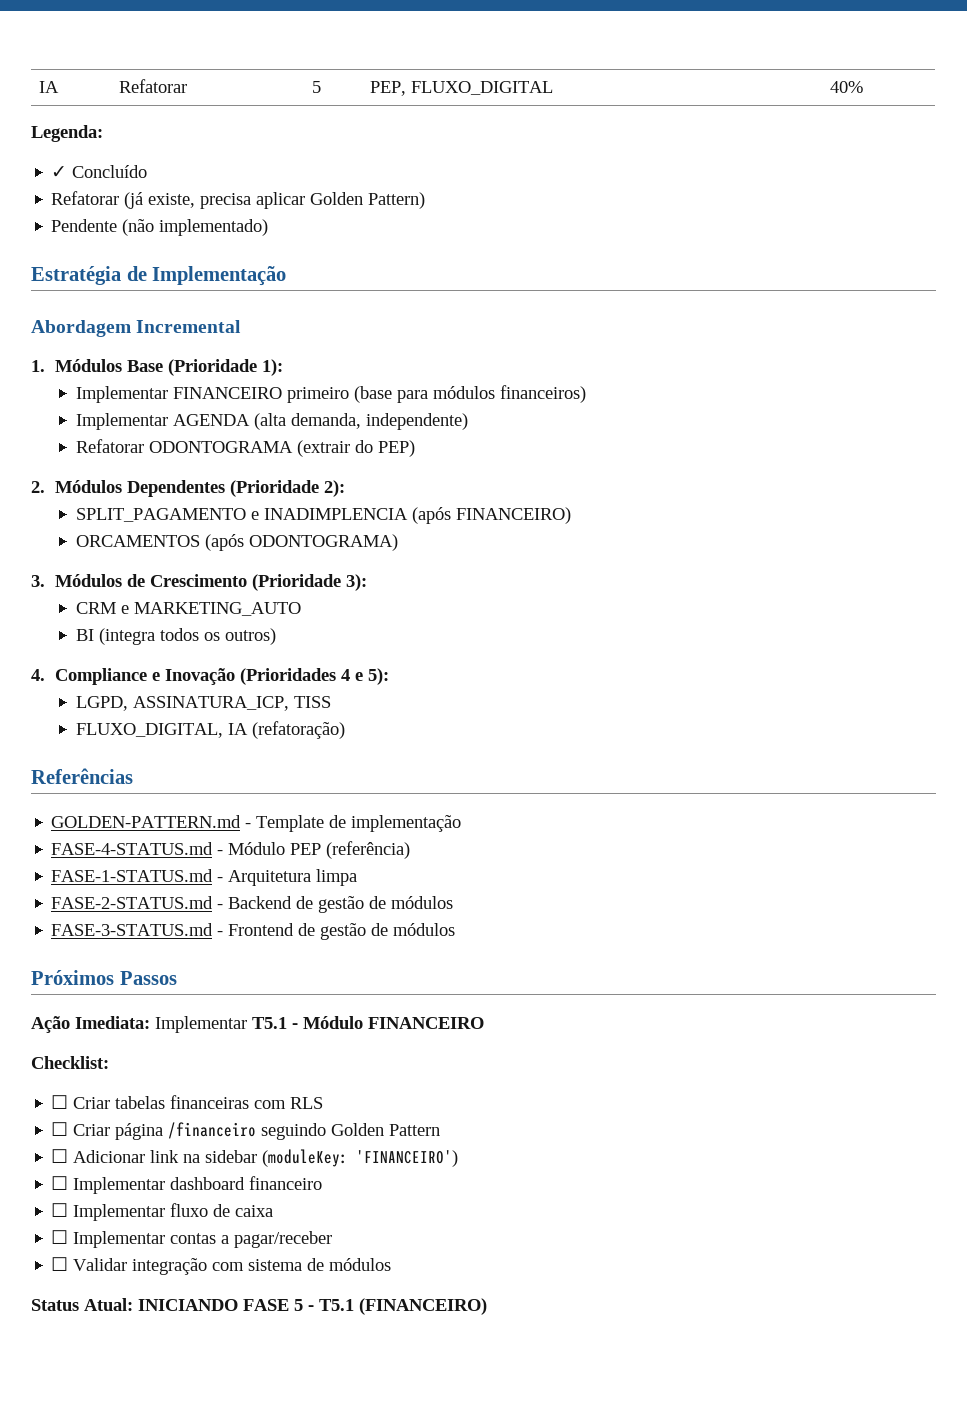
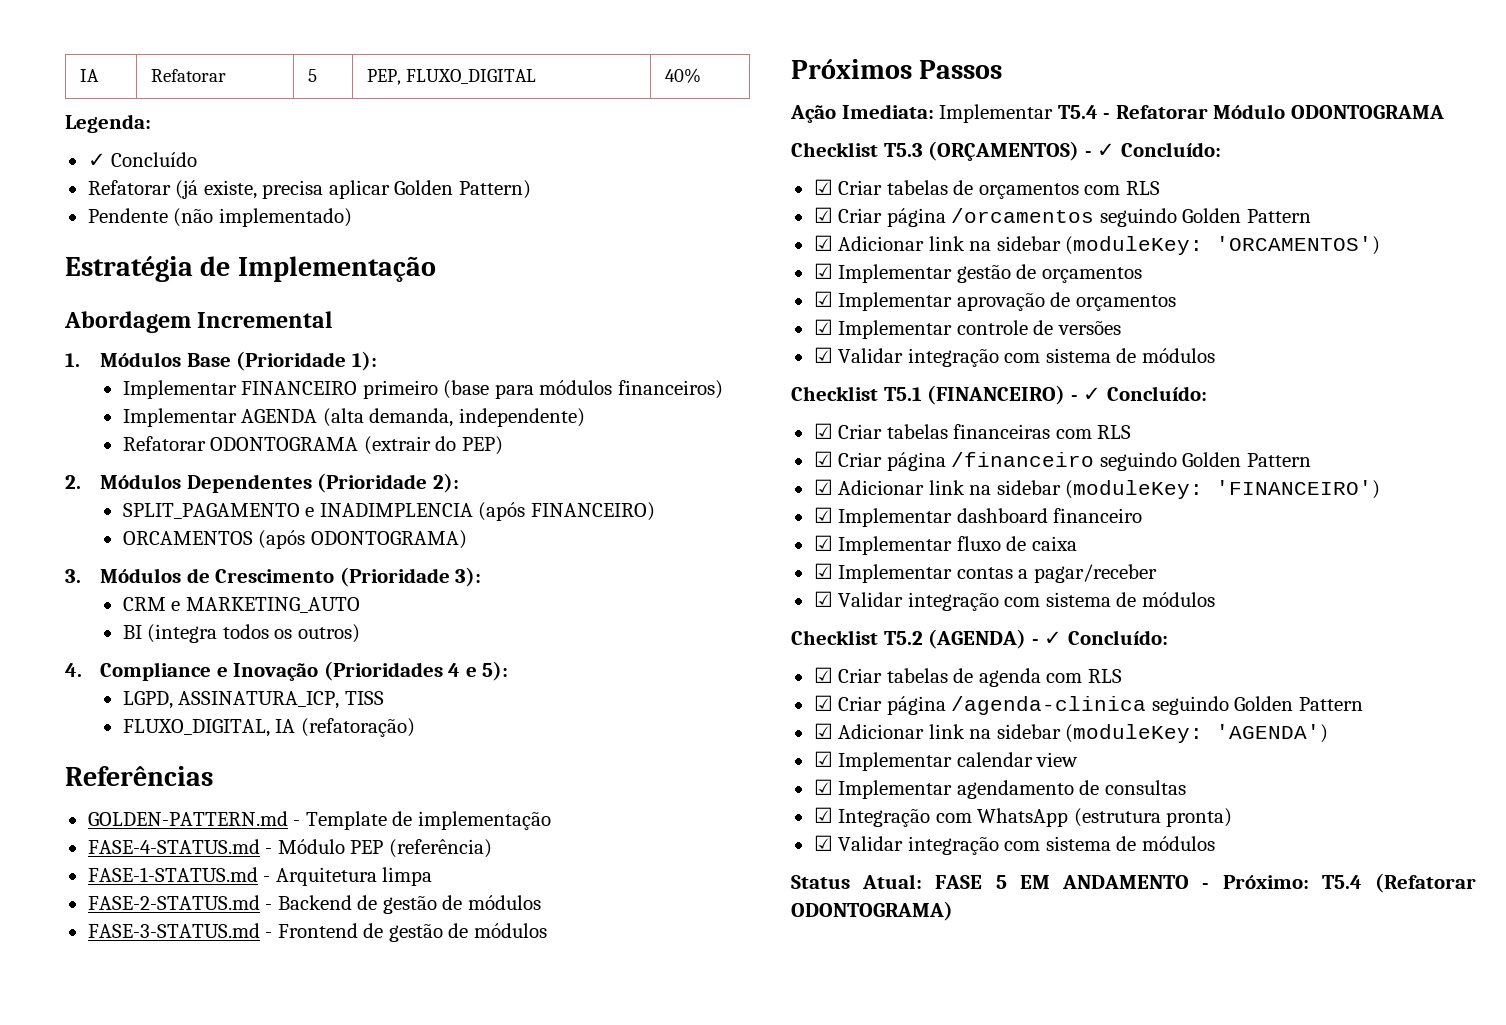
[252,1016,484,1029] [31,1056,109,1069] [51,1095,69,1109] T5.1 - Módulo FINANCEIRO // Checklist: // ☐ -> [1057,104,1444,119] [791,141,1221,161] [813,179,1160,199] [813,207,1311,227] [813,235,1381,255] [813,263,1142,283] [813,291,1176,311] [813,319,1121,339] [813,347,1215,367] [791,385,1207,405] [813,423,833,439] T5.4 - Refatorar Módulo ODONTOGRAMA // Checklist T5.3 (ORÇAMENTOS) - ✓ Concluído: // ☑ Criar tabelas de orçamentos com RLS // ☑ Criar página /orcamentos seguindo Golden Pattern // ☑ Adicionar link na sidebar (moduleKey: 'ORCAMENTOS') // ☑ Implementar gestão de orçamentos // ☑ Implementar aprovação de orçamentos // ☑ Implementar controle de versões // ☑ Validar integração com sistema de módulos // Checklist T5.1 (FINANCEIRO) - ✓ Concluído: // ☑
[51,1122,69,1136] ☐ -> [813,451,833,467] ☑
[51,1149,69,1163] ☐ -> [813,479,833,495] ☑
[51,1176,69,1190] ☐ -> [813,507,833,523] ☑
[51,1203,69,1217] ☐ -> [813,535,833,551] ☑
[51,1230,69,1244] ☐ -> [813,563,833,579] ☑
[51,1257,69,1271] ☐ -> [813,591,1215,611] [791,629,1168,649] [813,667,1122,687] [813,695,1363,715] [813,723,1329,743] [813,751,1079,771] [813,779,1186,799] [813,807,1233,827] [813,835,833,851] ☑ Validar integração com sistema de módulos // Checklist T5.2 (AGENDA) - ✓ Concluído: // ☑ Criar tabelas de agenda com RLS // ☑ Criar página /agenda-clinica seguindo Golden Pattern // ☑ Adicionar link na sidebar (moduleKey: 'AGENDA') // ☑ Implementar calendar view // ☑ Implementar agendamento de consultas // ☑ Integração com WhatsApp (estrutura pronta) // ☑
[138,1299,238,1311] INICIANDO -> (923, 881) none
[308,1298,487,1315] - T5.1 (FINANCEIRO) -> [1019,873,1476,893] [791,901,953,921] EM ANDAMENTO - Próximo: T5.4 (Refatorar ODONTOGRAMA)

